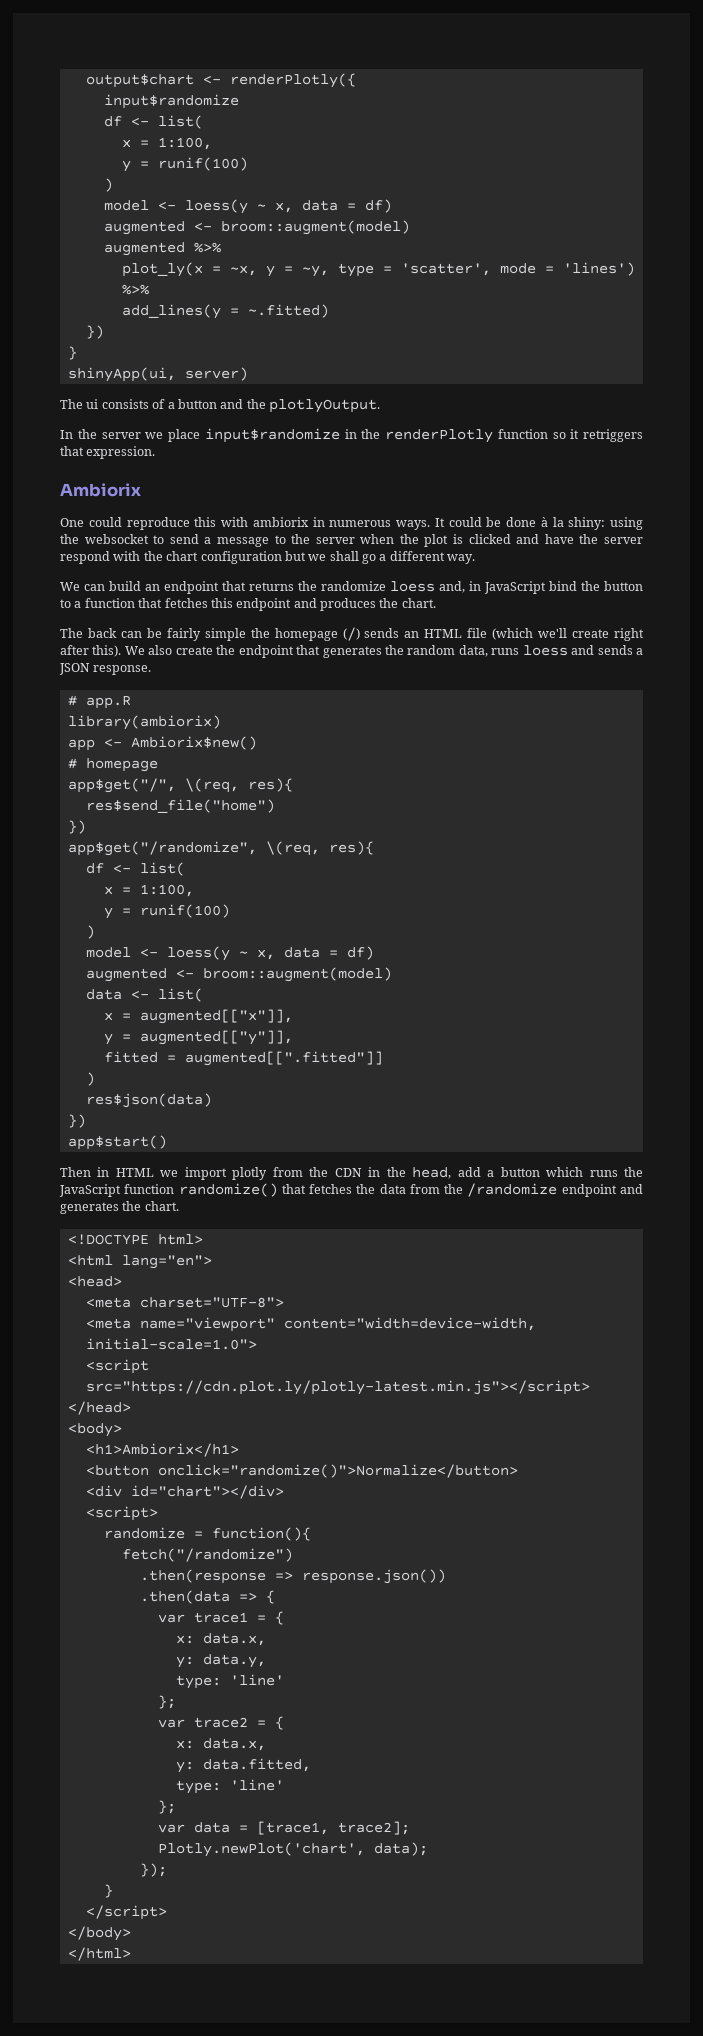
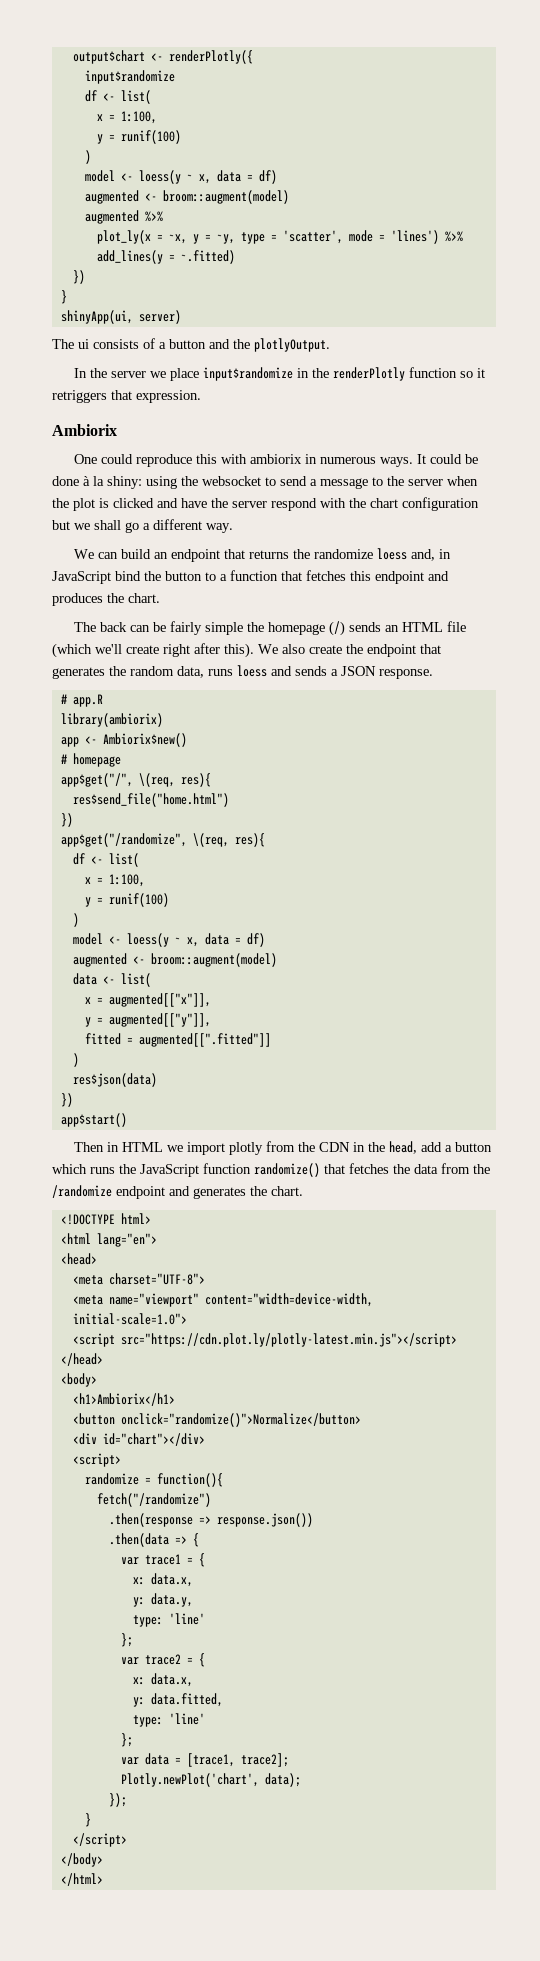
[85,799,275,813] res$send_file("home") -> [72,793,229,807] res$send_file("home.html")

